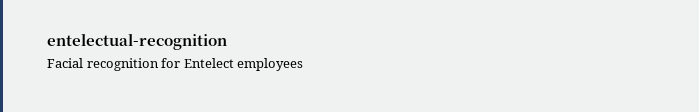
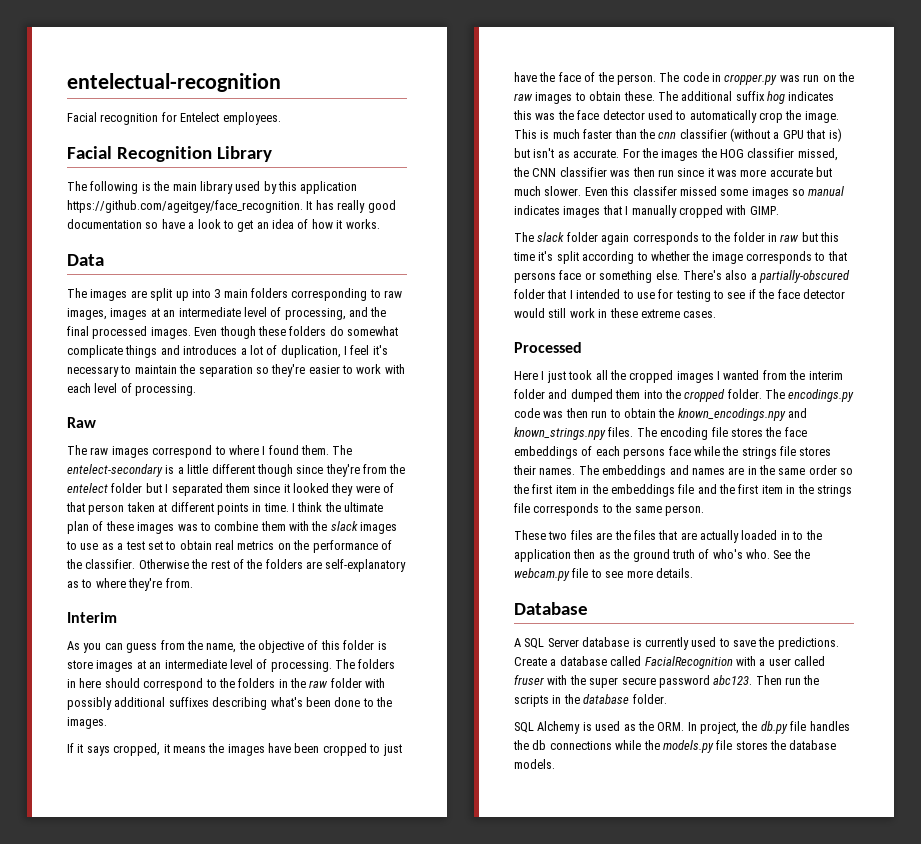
[237,58,304,71] employees -> [222,112,281,125] [67,146,272,162] [67,181,358,194] [67,200,396,213] [67,219,380,232] [67,254,104,266] [67,288,403,301] [67,307,387,320] [67,326,398,339] [67,345,388,358] [67,364,405,377] [67,383,197,396] [67,417,96,428] [67,445,353,458] [67,464,406,477] [67,483,395,496] [66,502,384,515] [67,521,398,534] [66,540,392,553] [66,559,407,572] [67,578,193,591] [67,612,117,623] [67,640,387,653] [67,659,396,672] [67,678,386,691] [67,697,392,710] [67,717,107,729] [67,743,402,756] [514,72,854,85] [514,91,835,104] [513,110,839,123] [514,128,842,142] [514,148,838,161] [513,167,833,177] [514,186,845,199] [514,205,779,218] [514,232,840,245] [513,251,847,264] [514,270,850,283] [514,289,845,302] [514,308,717,318] [514,342,582,353] [514,370,843,383] [514,389,855,402] [514,408,807,421] [514,427,807,440] [514,446,832,459] [513,465,854,478] [513,484,852,497] [514,503,704,516] [514,530,822,543] [514,549,810,562] [514,568,693,581] [514,602,588,615] [514,637,839,650] [514,656,825,669] [514,675,820,688] [514,694,667,707] [514,721,850,734] [513,740,837,753] [514,759,555,769] employees. // Facial Recognition Library // The following is the main library used by this application https://github.com/ageitgey/face_recognition. It has really good documentation so have a look to get an idea of how it works. // Data // The images are split up into 3 main folders corresponding to raw images, images at an intermediate level of processing, and the final processed images. Even though these folders do somewhat complicate things and introduces a lot of duplication, I feel it's necessary to maintain the separation so they're easier to work with each level of processing. // Raw // The raw images correspond to where I found them. The entelect-secondary is a little different though since they're from the entelect folder but I separated them since it looked they were of that person taken at different points in time. I think the ultimate plan of these images was to combine them with the slack images to use as a test set to obtain real metrics on the performance of the classifier. Otherwise the rest of the folders are self-explanatory as to where they're from. // Interim // As you can guess from the name, the objective of this folder is store images at an intermediate level of processing. The folders in here should correspond to the folders in the raw folder with possibly additional suffixes describing what's been done to the images. // If it says cropped, it means the images have been cropped to just have the face of the person. The code in cropper.py was run on the raw images to obtain these. The additional suffix hog indicates this was the face detector used to automatically crop the image. This is much faster than the cnn classifier (without a GPU that is) but isn't as accurate. For the images the HOG classifier missed, the CNN classifier was then run since it was more accurate but much slower. Even this classifer missed some images so manual indicates images that I manually cropped with GIMP. // The slack folder again corresponds to the folder in raw but this time it's split according to whether the image corresponds to that persons face or something else. There's also a partially-obscured folder that I intended to use for testing to see if the face detector would still work in these extreme cases. // Processed // Here I just took all the cropped images I wanted from the interim folder and dumped them into the cropped folder. The encodings.py code was then run to obtain the known_encodings.npy and known_strings.npy files. The encoding file stores the face embeddings of each persons face while the strings file stores their names. The embeddings and names are in the same order so the first item in the embeddings file and the first item in the strings file corresponds to the same person. // These two files are the files that are actually loaded in to the application then as the ground truth of who's who. See the webcam.py file to see more details. // Database // A SQL Server database is currently used to save the predictions. Create a database called FacialRecognition with a user called fruser with the super secure password abc123. Then run the scripts in the database folder. // SQL Alchemy is used as the ORM. In project, the db.py file handles the db connections while the models.py file stores the database models.

